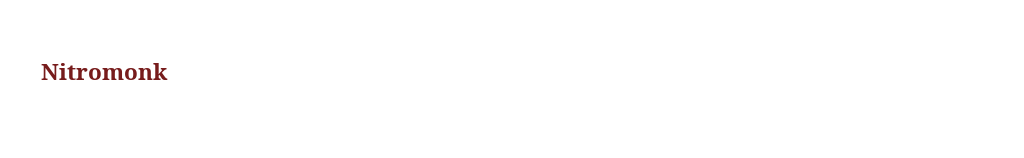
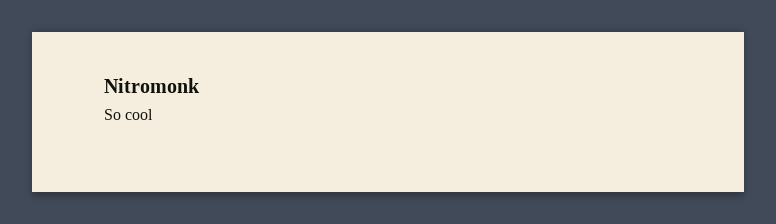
(168, 71) none -> [104,109,154,120] // So cool

